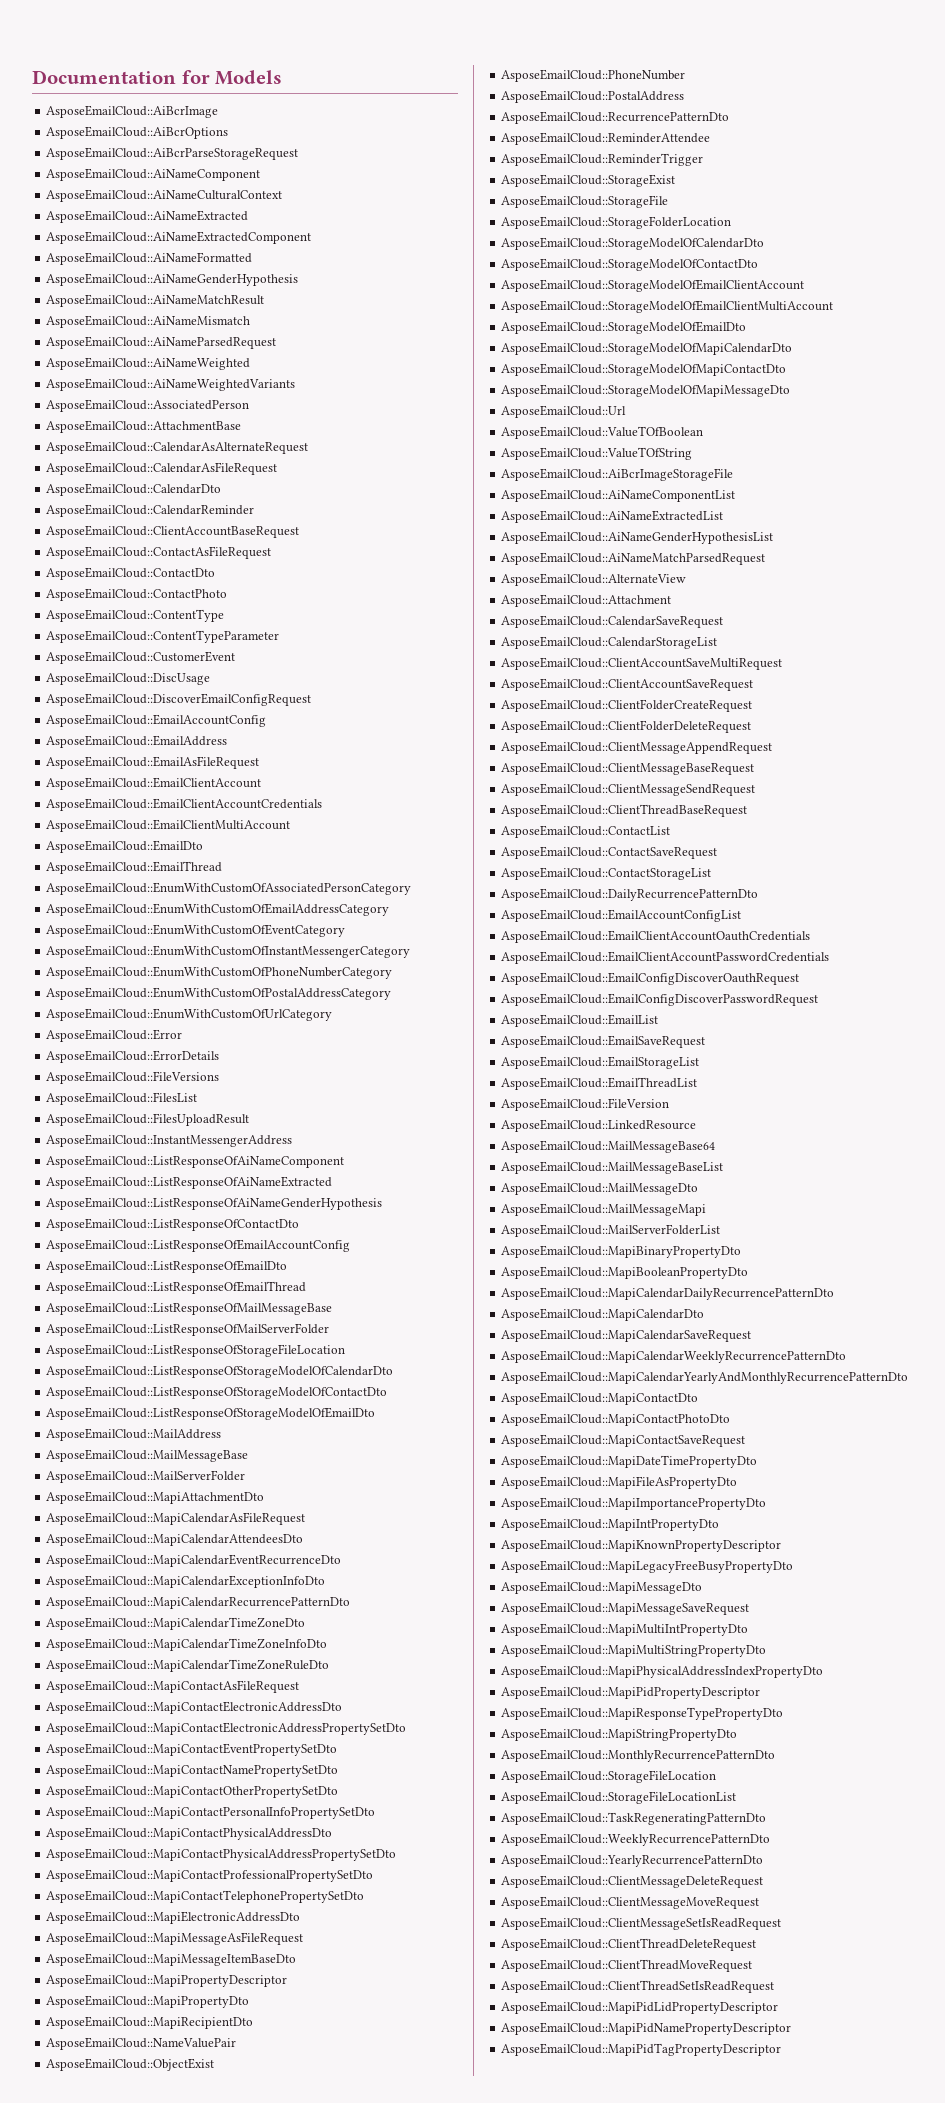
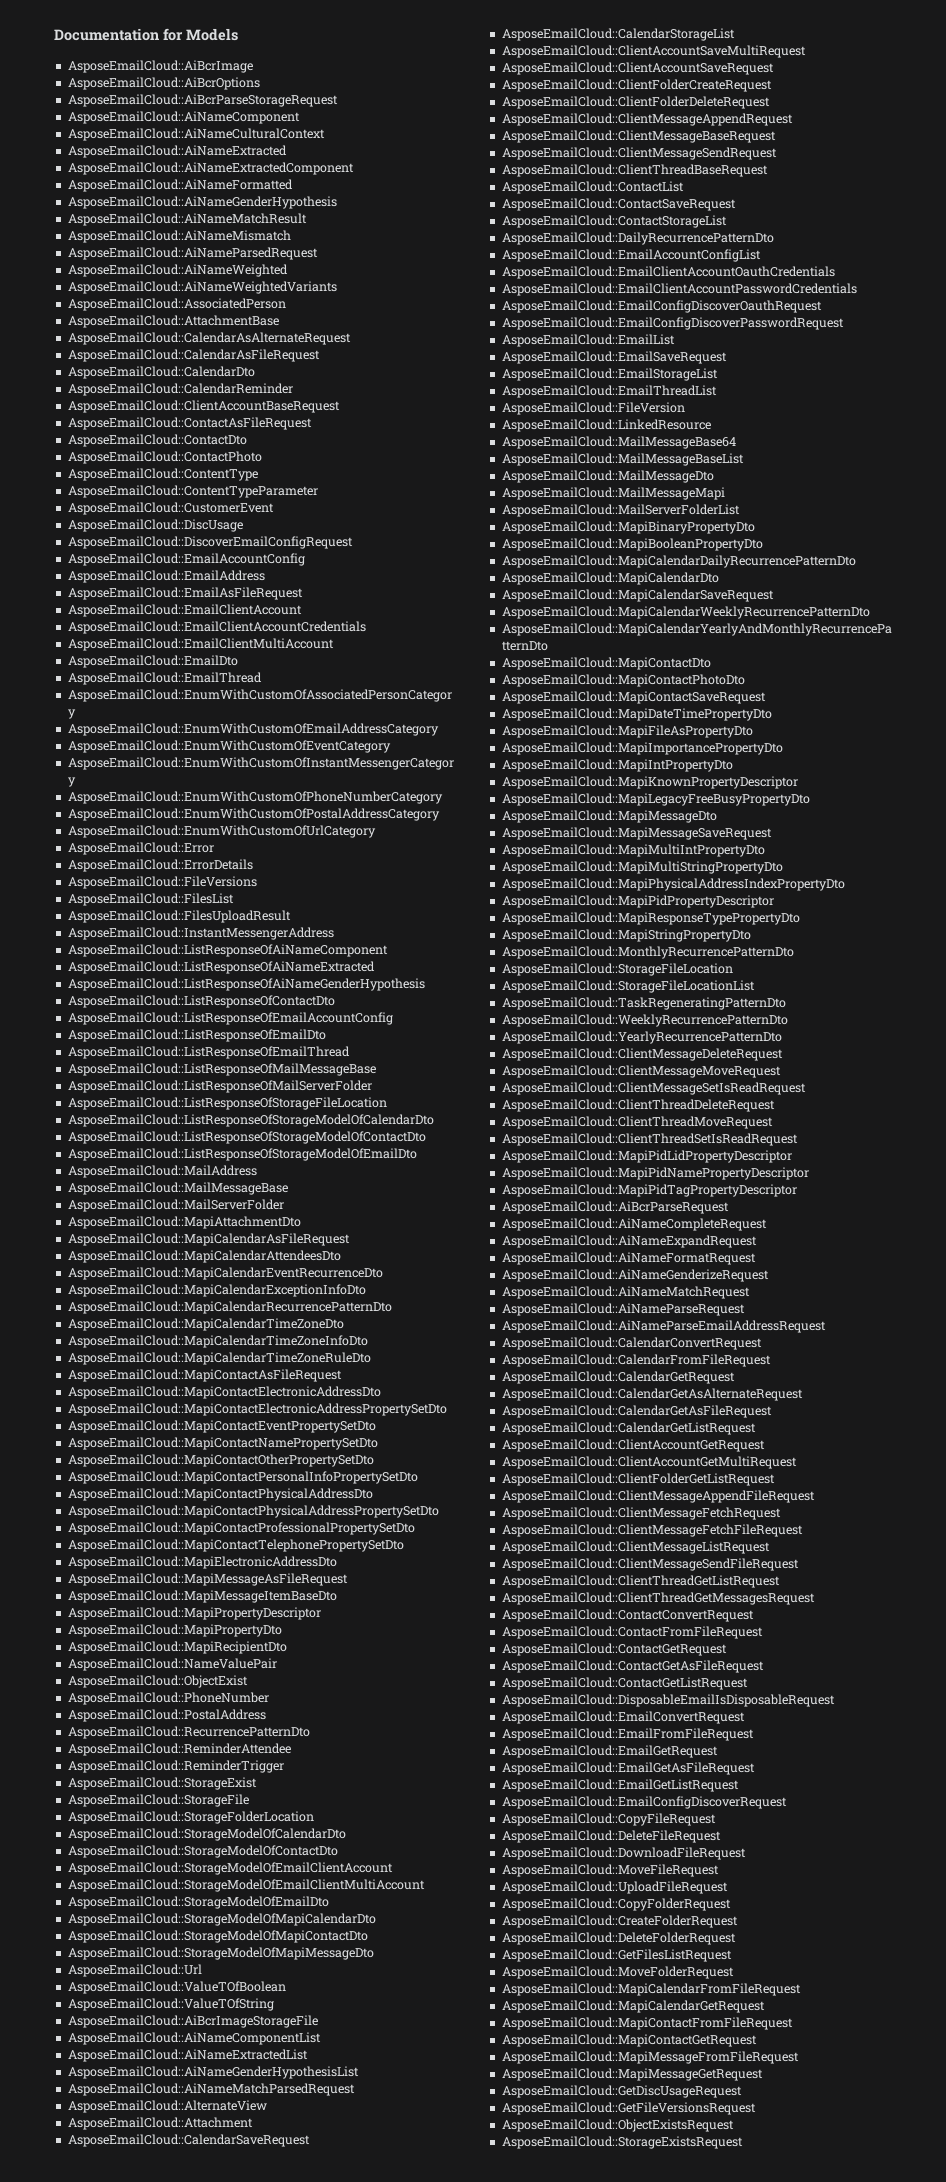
(782, 2049) none -> [501,1201,729,1214] [501,1218,767,1231] [501,1235,757,1248] [501,1252,756,1265] [501,1269,769,1282] [501,1286,750,1299] [501,1303,745,1316] [501,1320,826,1333] [501,1337,762,1350] [501,1354,771,1367] [501,1371,735,1384] [501,1388,803,1401] [501,1405,772,1418] [501,1422,756,1435] [501,1439,765,1452] [501,1456,797,1469] [501,1473,775,1486] [501,1490,815,1503] [501,1507,781,1520] [501,1524,803,1537] [501,1541,770,1554] [501,1558,799,1571] [501,1575,780,1588] [501,1592,815,1605] [501,1609,754,1622] [501,1626,763,1639] [501,1643,727,1656] [501,1660,764,1673] [501,1677,748,1690] [501,1694,835,1707] [501,1711,745,1724] [501,1728,754,1741] [501,1745,718,1758] [501,1762,755,1775] [501,1779,739,1792] [501,1796,787,1809] [501,1813,716,1826] [501,1830,721,1843] [501,1847,746,1860] [501,1864,719,1877] [501,1881,728,1894] [501,1898,731,1911] [501,1915,738,1928] [501,1932,736,1945] [501,1949,732,1962] [501,1966,734,1979] [501,1983,801,1996] [501,2000,765,2013] [501,2017,793,2030] [501,2034,757,2047] [501,2051,799,2064] [501,2068,763,2081] [501,2085,742,2098] [501,2102,756,2115] [501,2119,734,2132] [501,2136,743,2149] // AsposeEmailCloud::AiBcrParseRequest // AsposeEmailCloud::AiNameCompleteRequest // AsposeEmailCloud::AiNameExpandRequest // AsposeEmailCloud::AiNameFormatRequest // AsposeEmailCloud::AiNameGenderizeRequest // AsposeEmailCloud::AiNameMatchRequest // AsposeEmailCloud::AiNameParseRequest // AsposeEmailCloud::AiNameParseEmailAddressRequest // AsposeEmailCloud::CalendarConvertRequest // AsposeEmailCloud::CalendarFromFileRequest // AsposeEmailCloud::CalendarGetRequest // AsposeEmailCloud::CalendarGetAsAlternateRequest // AsposeEmailCloud::CalendarGetAsFileRequest // AsposeEmailCloud::CalendarGetListRequest // AsposeEmailCloud::ClientAccountGetRequest // AsposeEmailCloud::ClientAccountGetMultiRequest // AsposeEmailCloud::ClientFolderGetListRequest // AsposeEmailCloud::ClientMessageAppendFileRequest // AsposeEmailCloud::ClientMessageFetchRequest // AsposeEmailCloud::ClientMessageFetchFileRequest // AsposeEmailCloud::ClientMessageListRequest // AsposeEmailCloud::ClientMessageSendFileRequest // AsposeEmailCloud::ClientThreadGetListRequest // AsposeEmailCloud::ClientThreadGetMessagesRequest // AsposeEmailCloud::ContactConvertRequest // AsposeEmailCloud::ContactFromFileRequest // AsposeEmailCloud::ContactGetRequest // AsposeEmailCloud::ContactGetAsFileRequest // AsposeEmailCloud::ContactGetListRequest // AsposeEmailCloud::DisposableEmailIsDisposableRequest // AsposeEmailCloud::EmailConvertRequest // AsposeEmailCloud::EmailFromFileRequest // AsposeEmailCloud::EmailGetRequest // AsposeEmailCloud::EmailGetAsFileRequest // AsposeEmailCloud::EmailGetListRequest // AsposeEmailCloud::EmailConfigDiscoverRequest // AsposeEmailCloud::CopyFileRequest // AsposeEmailCloud::DeleteFileRequest // AsposeEmailCloud::DownloadFileRequest // AsposeEmailCloud::MoveFileRequest // AsposeEmailCloud::UploadFileRequest // AsposeEmailCloud::CopyFolderRequest // AsposeEmailCloud::CreateFolderRequest // AsposeEmailCloud::DeleteFolderRequest // AsposeEmailCloud::GetFilesListRequest // AsposeEmailCloud::MoveFolderRequest // AsposeEmailCloud::MapiCalendarFromFileRequest // AsposeEmailCloud::MapiCalendarGetRequest // AsposeEmailCloud::MapiContactFromFileRequest // AsposeEmailCloud::MapiContactGetRequest // AsposeEmailCloud::MapiMessageFromFileRequest // AsposeEmailCloud::MapiMessageGetRequest // AsposeEmailCloud::GetDiscUsageRequest // AsposeEmailCloud::GetFileVersionsRequest // AsposeEmailCloud::ObjectExistsRequest // AsposeEmailCloud::StorageExistsRequest

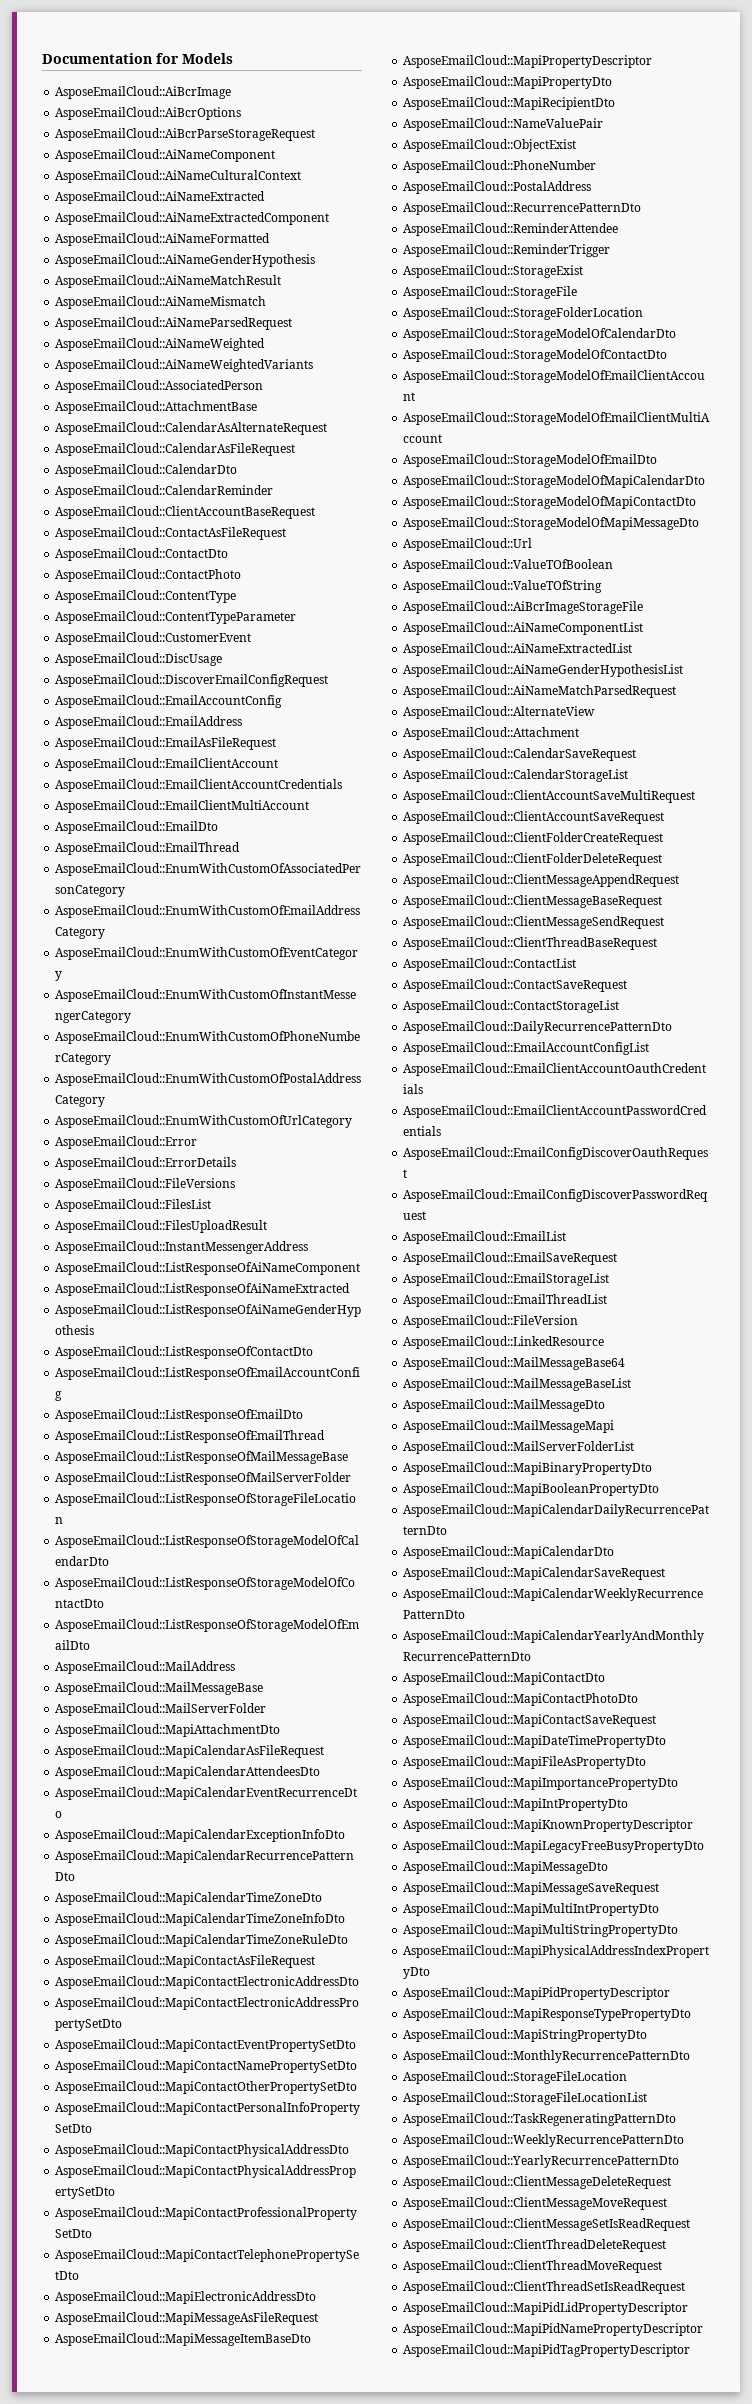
[501,1201,729,1214] [501,1218,767,1231] [501,1235,757,1248] [501,1252,756,1265] [501,1269,769,1282] [501,1286,750,1299] [501,1303,745,1316] [501,1320,826,1333] [501,1337,762,1350] [501,1354,771,1367] [501,1371,735,1384] [501,1388,803,1401] [501,1405,772,1418] [501,1422,756,1435] [501,1439,765,1452] [501,1456,797,1469] [501,1473,775,1486] [501,1490,815,1503] [501,1507,781,1520] [501,1524,803,1537] [501,1541,770,1554] [501,1558,799,1571] [501,1575,780,1588] [501,1592,815,1605] [501,1609,754,1622] [501,1626,763,1639] [501,1643,727,1656] [501,1660,764,1673] [501,1677,748,1690] [501,1694,835,1707] [501,1711,745,1724] [501,1728,754,1741] [501,1745,718,1758] [501,1762,755,1775] [501,1779,739,1792] [501,1796,787,1809] [501,1813,716,1826] [501,1830,721,1843] [501,1847,746,1860] [501,1864,719,1877] [501,1881,728,1894] [501,1898,731,1911] [501,1915,738,1928] [501,1932,736,1945] [501,1949,732,1962] [501,1966,734,1979] [501,1983,801,1996] [501,2000,765,2013] [501,2017,793,2030] [501,2034,757,2047] [501,2051,799,2064] [501,2068,763,2081] [501,2085,742,2098] [501,2102,756,2115] [501,2119,734,2132] [501,2136,743,2149] // AsposeEmailCloud::AiBcrParseRequest // AsposeEmailCloud::AiNameCompleteRequest // AsposeEmailCloud::AiNameExpandRequest // AsposeEmailCloud::AiNameFormatRequest // AsposeEmailCloud::AiNameGenderizeRequest // AsposeEmailCloud::AiNameMatchRequest // AsposeEmailCloud::AiNameParseRequest // AsposeEmailCloud::AiNameParseEmailAddressRequest // AsposeEmailCloud::CalendarConvertRequest // AsposeEmailCloud::CalendarFromFileRequest // AsposeEmailCloud::CalendarGetRequest // AsposeEmailCloud::CalendarGetAsAlternateRequest // AsposeEmailCloud::CalendarGetAsFileRequest // AsposeEmailCloud::CalendarGetListRequest // AsposeEmailCloud::ClientAccountGetRequest // AsposeEmailCloud::ClientAccountGetMultiRequest // AsposeEmailCloud::ClientFolderGetListRequest // AsposeEmailCloud::ClientMessageAppendFileRequest // AsposeEmailCloud::ClientMessageFetchRequest // AsposeEmailCloud::ClientMessageFetchFileRequest // AsposeEmailCloud::ClientMessageListRequest // AsposeEmailCloud::ClientMessageSendFileRequest // AsposeEmailCloud::ClientThreadGetListRequest // AsposeEmailCloud::ClientThreadGetMessagesRequest // AsposeEmailCloud::ContactConvertRequest // AsposeEmailCloud::ContactFromFileRequest // AsposeEmailCloud::ContactGetRequest // AsposeEmailCloud::ContactGetAsFileRequest // AsposeEmailCloud::ContactGetListRequest // AsposeEmailCloud::DisposableEmailIsDisposableRequest // AsposeEmailCloud::EmailConvertRequest // AsposeEmailCloud::EmailFromFileRequest // AsposeEmailCloud::EmailGetRequest // AsposeEmailCloud::EmailGetAsFileRequest // AsposeEmailCloud::EmailGetListRequest // AsposeEmailCloud::EmailConfigDiscoverRequest // AsposeEmailCloud::CopyFileRequest // AsposeEmailCloud::DeleteFileRequest // AsposeEmailCloud::DownloadFileRequest // AsposeEmailCloud::MoveFileRequest // AsposeEmailCloud::UploadFileRequest // AsposeEmailCloud::CopyFolderRequest // AsposeEmailCloud::CreateFolderRequest // AsposeEmailCloud::DeleteFolderRequest // AsposeEmailCloud::GetFilesListRequest // AsposeEmailCloud::MoveFolderRequest // AsposeEmailCloud::MapiCalendarFromFileRequest // AsposeEmailCloud::MapiCalendarGetRequest // AsposeEmailCloud::MapiContactFromFileRequest // AsposeEmailCloud::MapiContactGetRequest // AsposeEmailCloud::MapiMessageFromFileRequest // AsposeEmailCloud::MapiMessageGetRequest // AsposeEmailCloud::GetDiscUsageRequest // AsposeEmailCloud::GetFileVersionsRequest // AsposeEmailCloud::ObjectExistsRequest // AsposeEmailCloud::StorageExistsRequest -> (691, 2350) none

